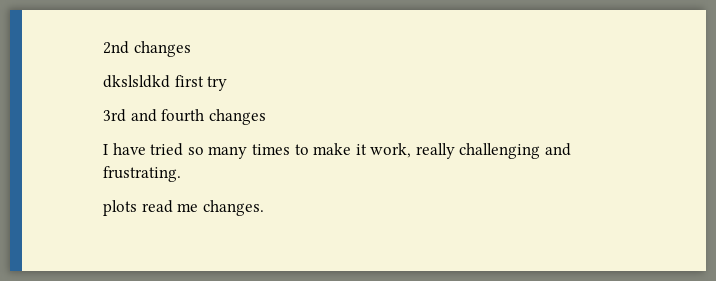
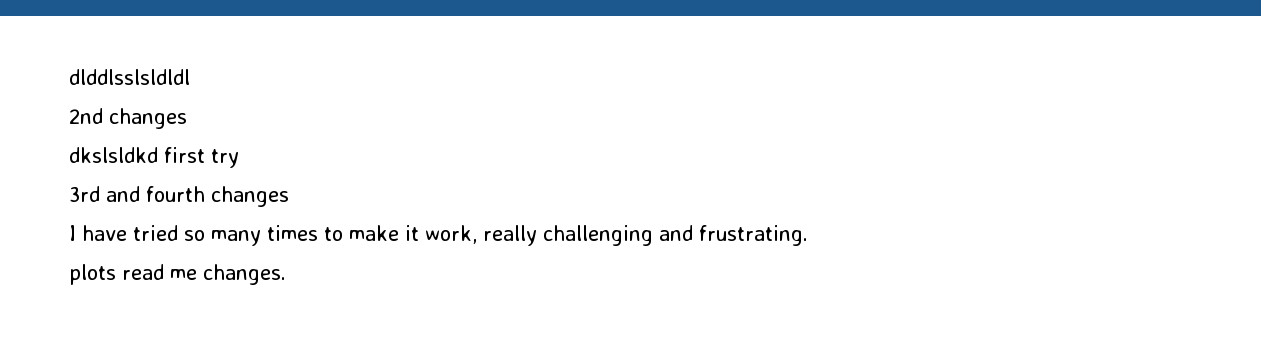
(103, 47) none -> [69,69,190,85] dlddlsslsldldl //

